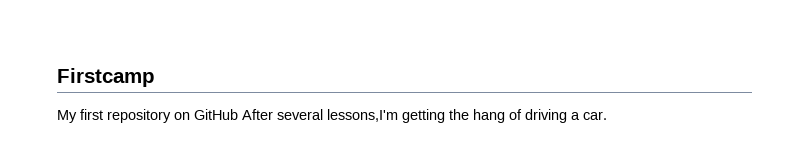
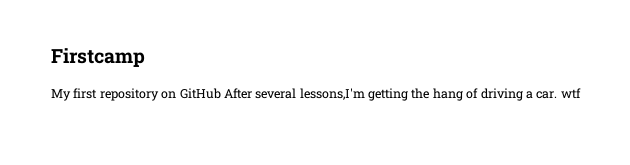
(607, 115) none -> [560,88,581,99] wtf

